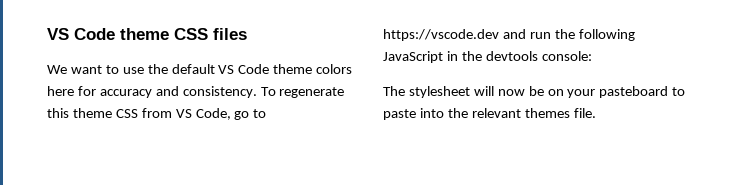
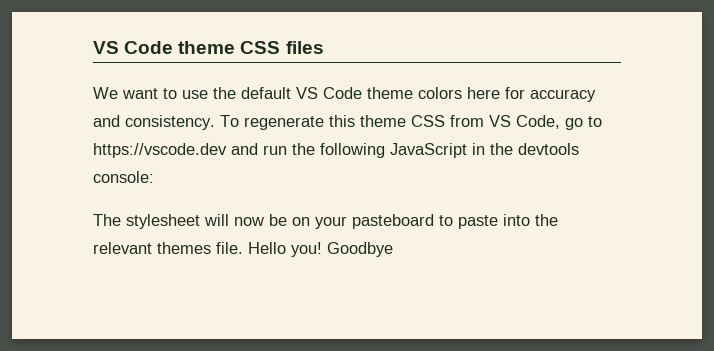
(596, 113) none -> [248,242,393,257] Hello you! Goodbye

